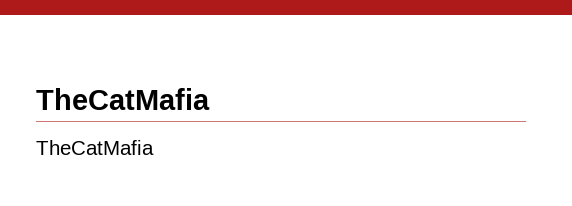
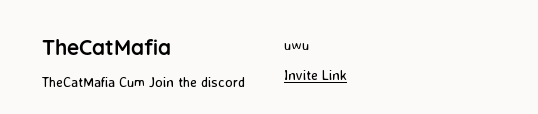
(154, 147) none -> [119,77,245,88] [284,43,309,50] [284,70,347,80] Cum Join the discord uwu // Invite Link

